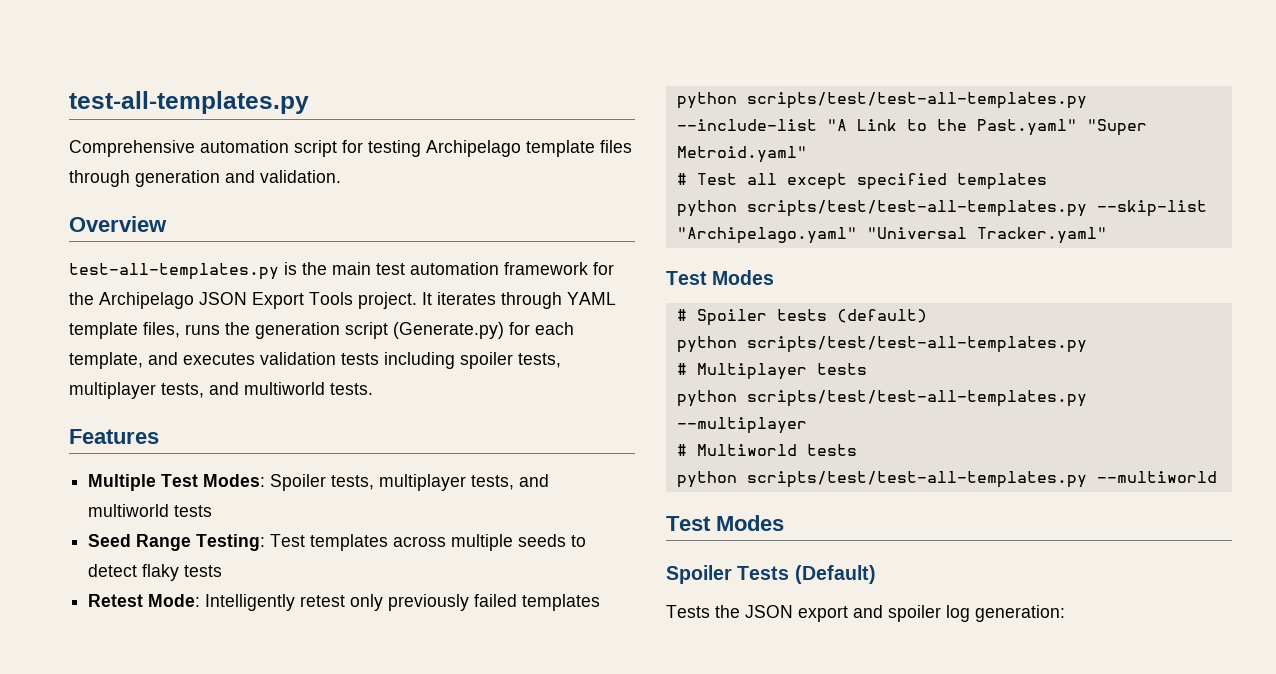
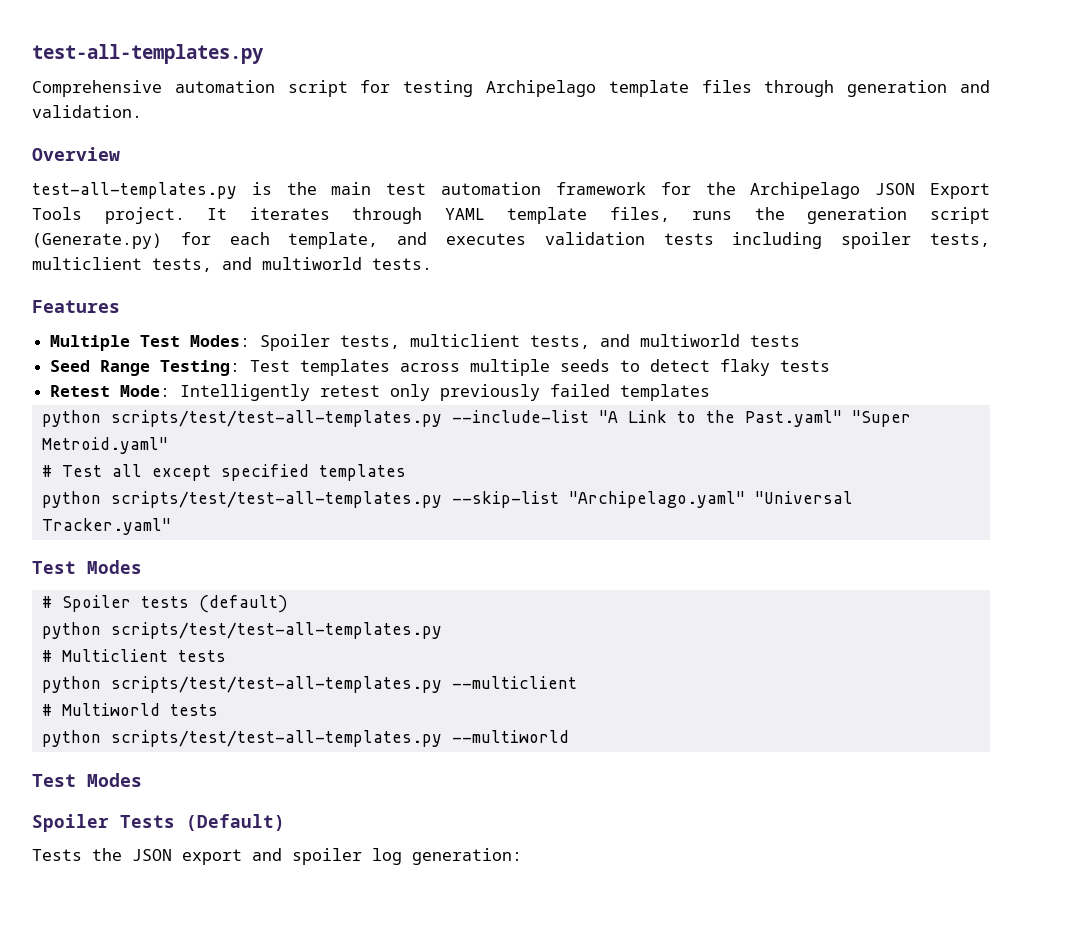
[69,382,156,399] multiplayer -> [32,257,142,270] multiclient
[379,474,467,491] multiplayer -> [410,334,521,347] multiclient
[696,363,867,380] [676,390,1087,407] [676,417,807,434] Multiplayer tests // python scripts/test/test-all-templates.py --multiplayer -> [61,649,226,662] [41,676,577,693] Multiclient tests // python scripts/test/test-all-templates.py --multiclient

